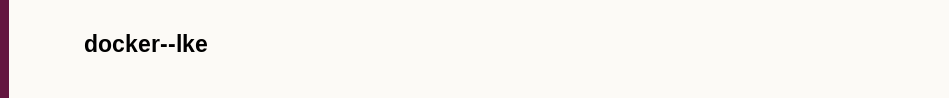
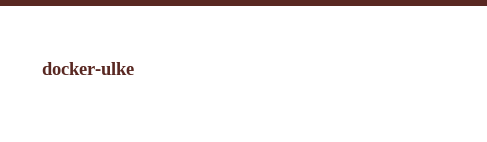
[84,34,208,52] docker--lke -> [42,62,134,75] docker-ulke

